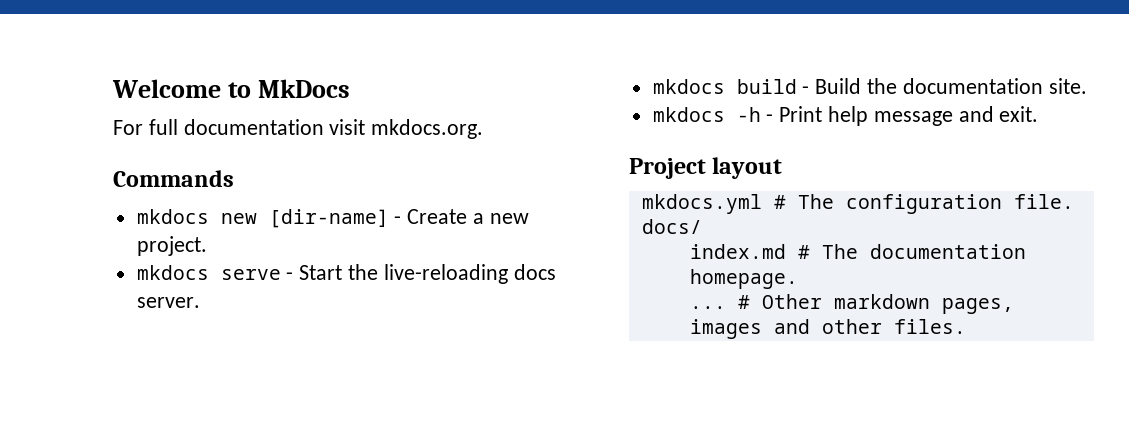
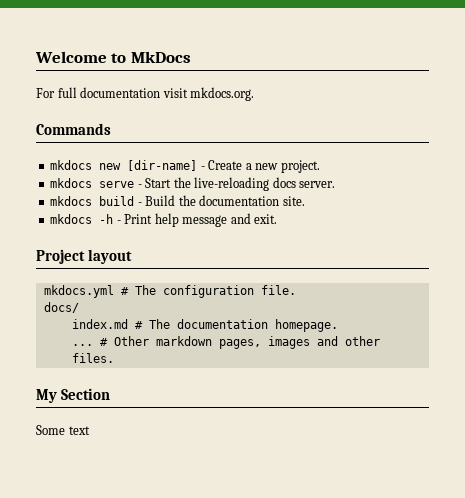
(966, 326) none -> [36,388,111,403] [36,425,90,435] // My Section // Some text

